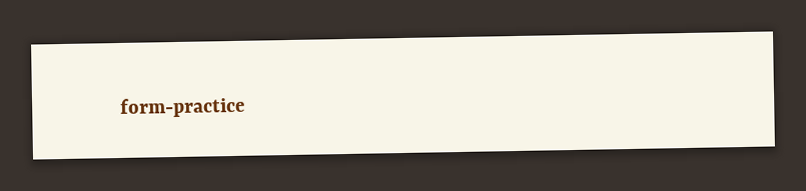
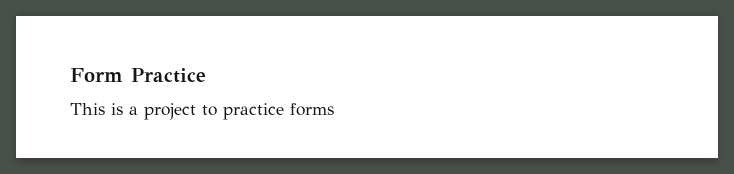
[120,96,245,118] form-practice -> [70,68,206,83] [70,103,334,120] Form Practice // This is a project to practice forms

